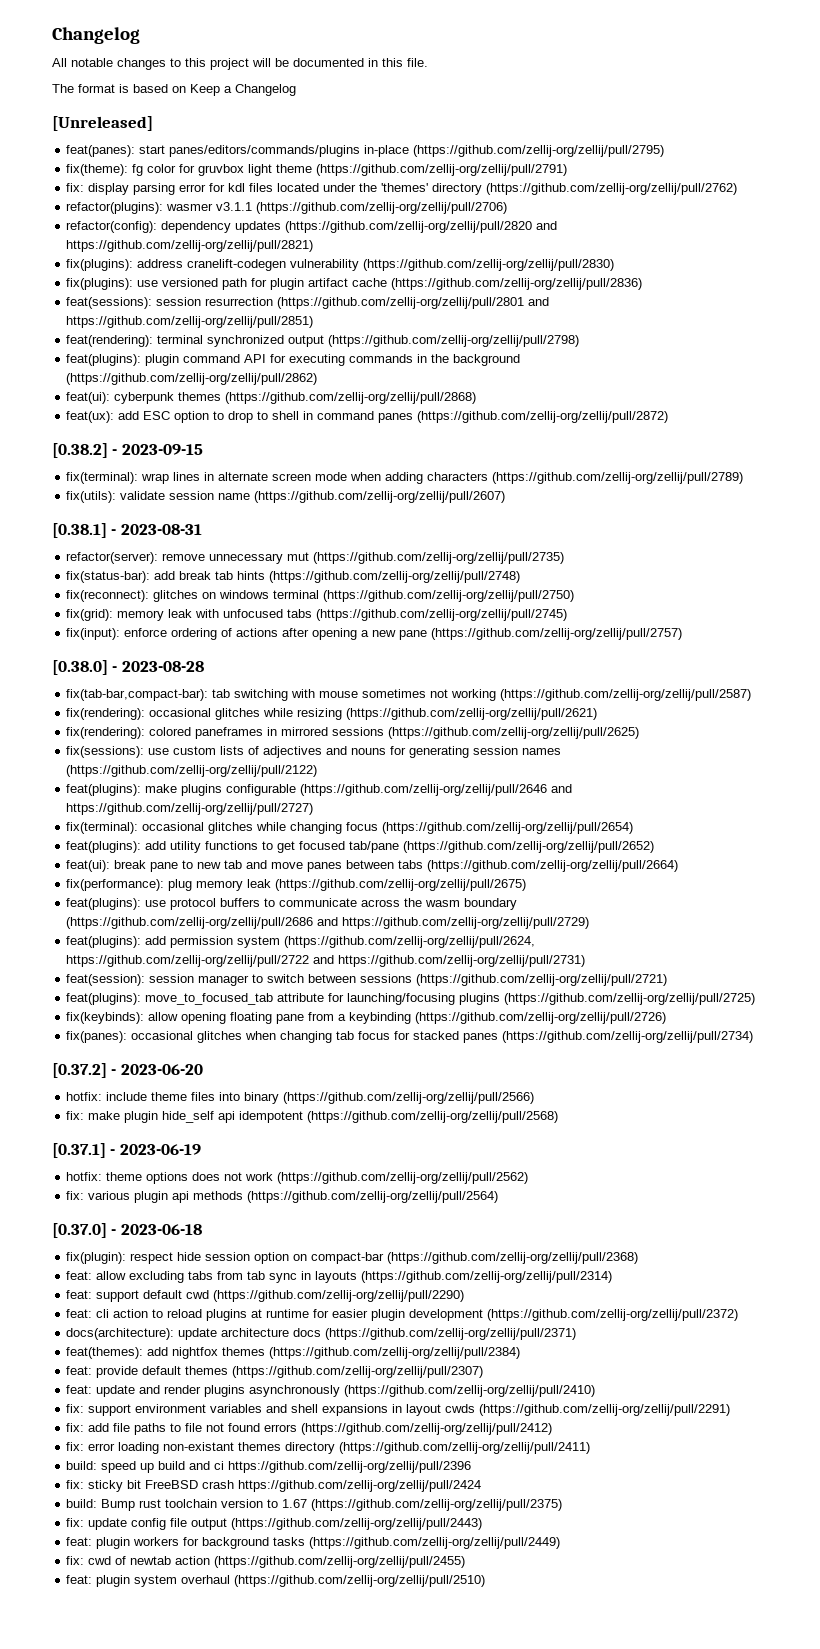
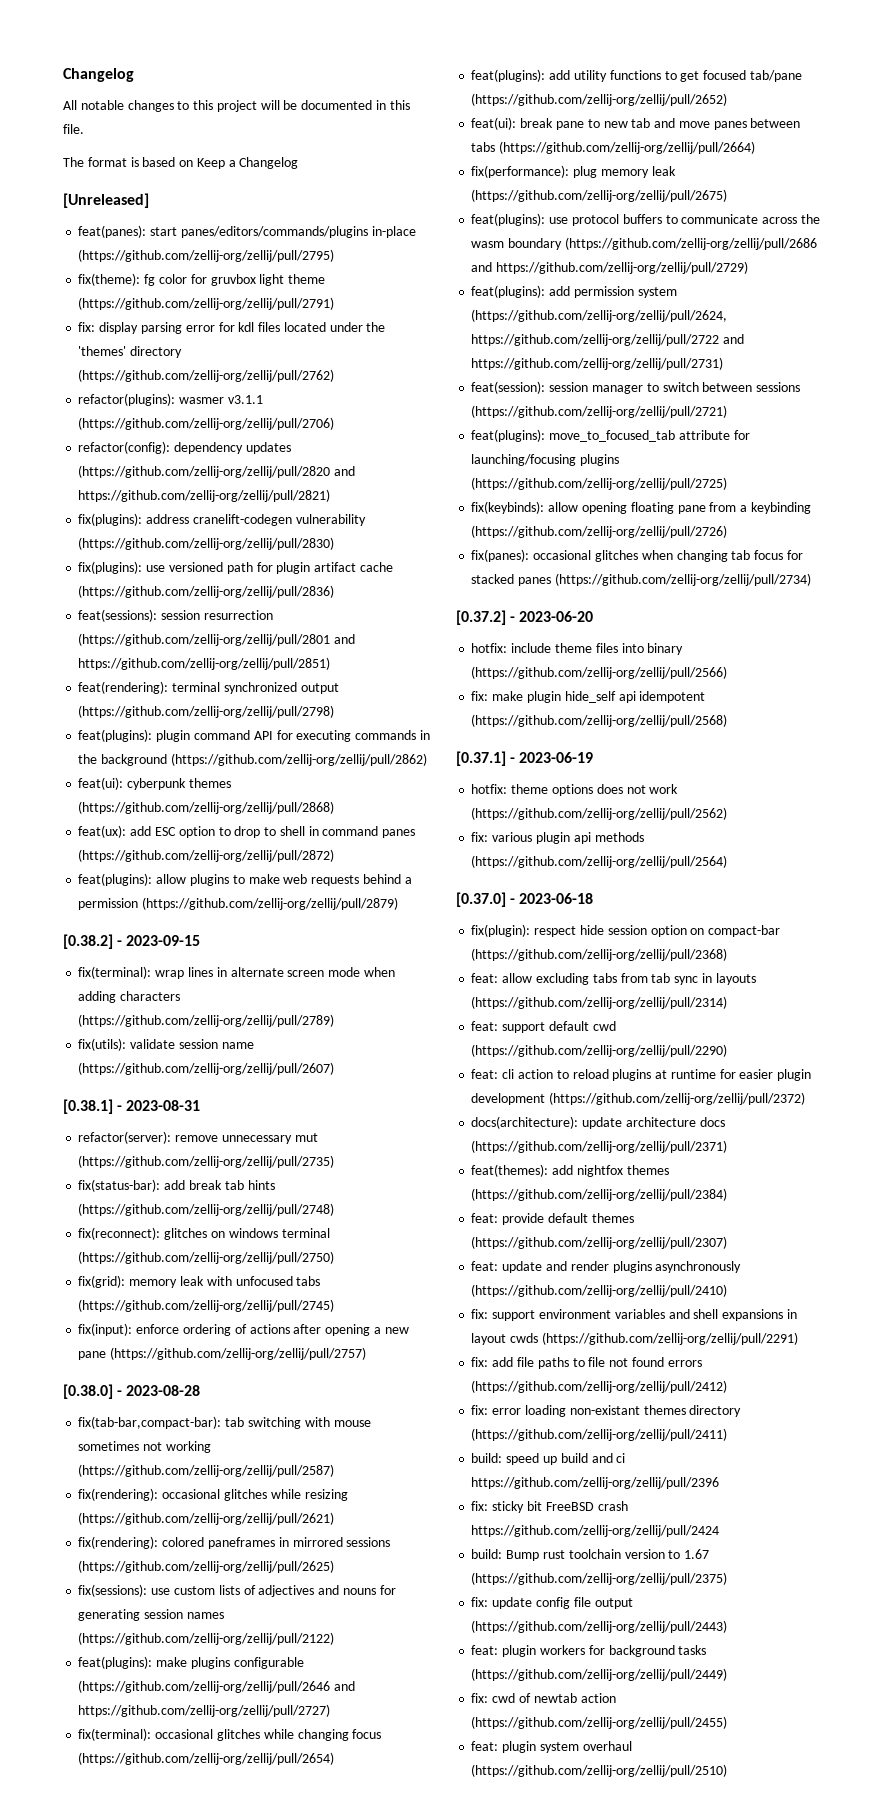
(669, 417) none -> [78,873,412,886] [78,897,399,910] // feat(plugins): allow plugins to make web requests behind a permission (https://github.com/zellij-org/zellij/pull/2879)

